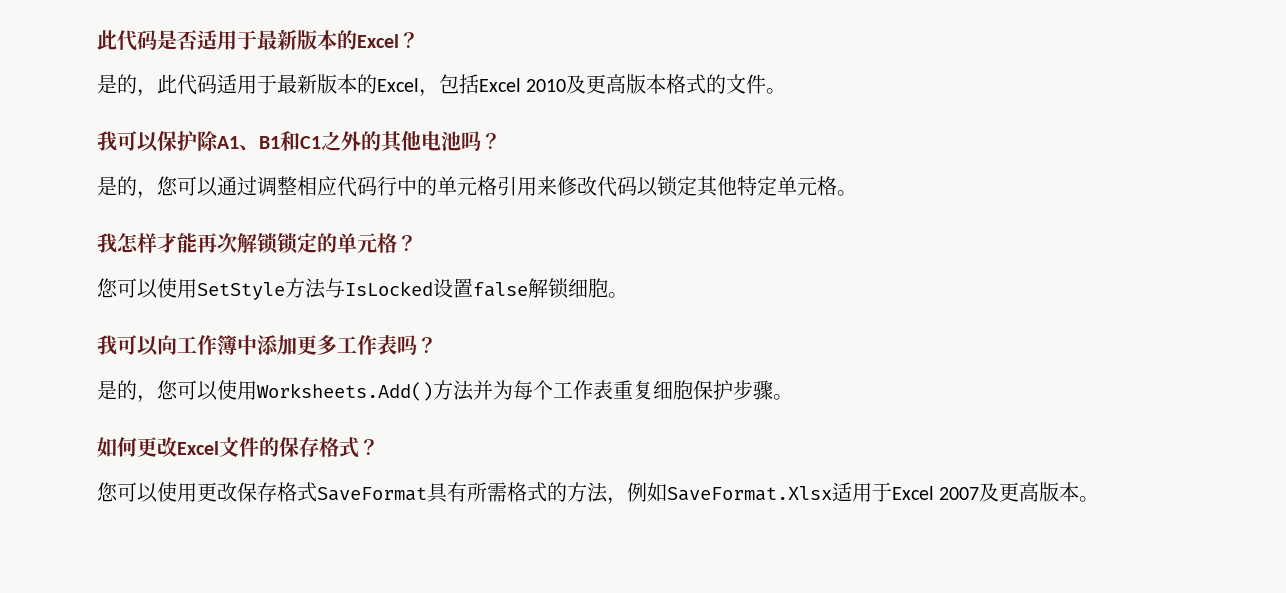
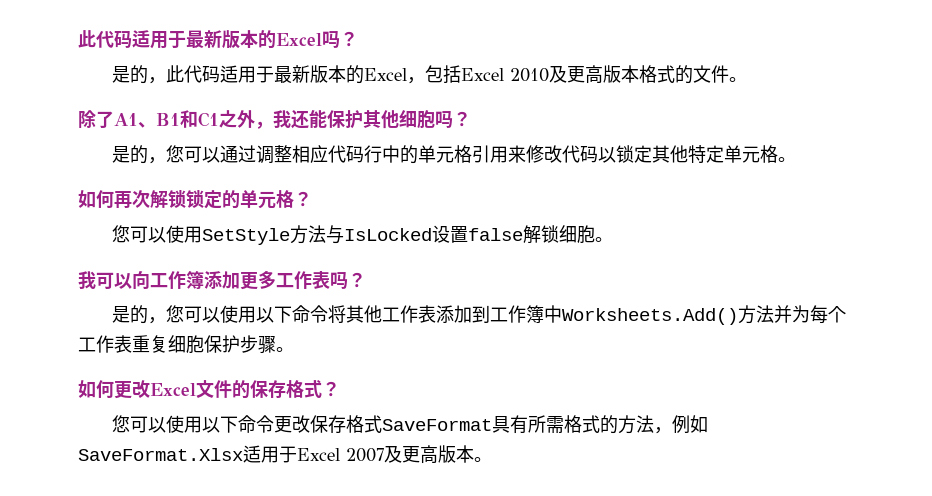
[97,29,399,51] 此代码是否适用于最新版本的Excel -> [78,30,340,49] 此代码适用于最新版本的Excel吗
[97,131,219,152] 我可以保护除 -> [78,110,114,128] 除了
[361,131,461,153] 的其他电池 -> [255,110,435,129] ，我还能保护其他细胞
[97,233,197,253] 我怎样才能 -> [78,190,114,209] 如何
[237,335,257,355] 中 -> (204, 280) none
(257, 390) none -> [256,305,563,323] 以下命令将其他工作表添加到工作簿中
(197, 492) none -> [202,415,275,433] 以下命令

